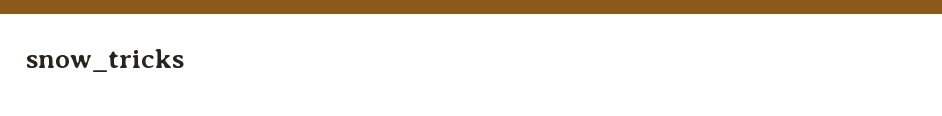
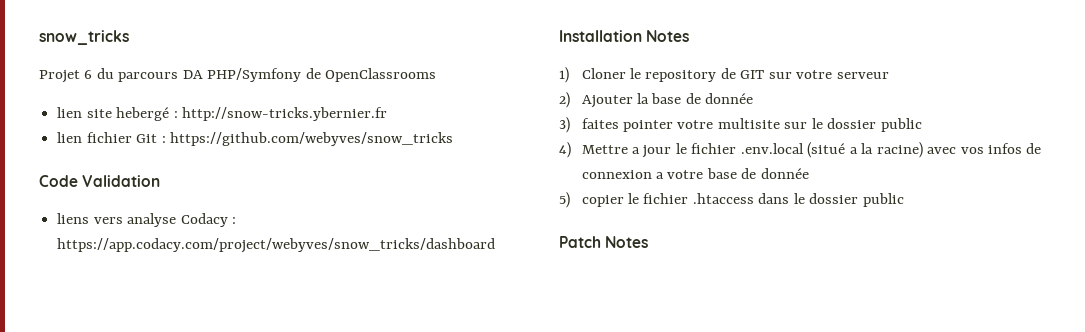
(184, 60) none -> [39,68,437,83] [57,107,387,121] [57,132,453,146] [39,175,161,187] [57,213,236,227] [57,238,496,253] [559,30,690,42] [559,67,889,83] [559,92,754,108] [559,117,922,133] [559,142,1042,158] [581,168,809,179] [559,192,904,208] [559,236,649,248] // Projet 6 du parcours DA PHP/Symfony de OpenClassrooms // lien site hebergé : http://snow-tricks.ybernier.fr // lien fichier Git : https://github.com/webyves/snow_tricks // Code Validation // liens vers analyse Codacy : https://app.codacy.com/project/webyves/snow_tricks/dashboard // Installation Notes // 1) Cloner le repository de GIT sur votre serveur // 2) Ajouter la base de donnée // 3) faites pointer votre multisite sur le dossier public // 4) Mettre a jour le fichier .env.local (situé a la racine) avec vos infos de connexion a votre base de donnée // 5) copier le fichier .htaccess dans le dossier public // Patch Notes

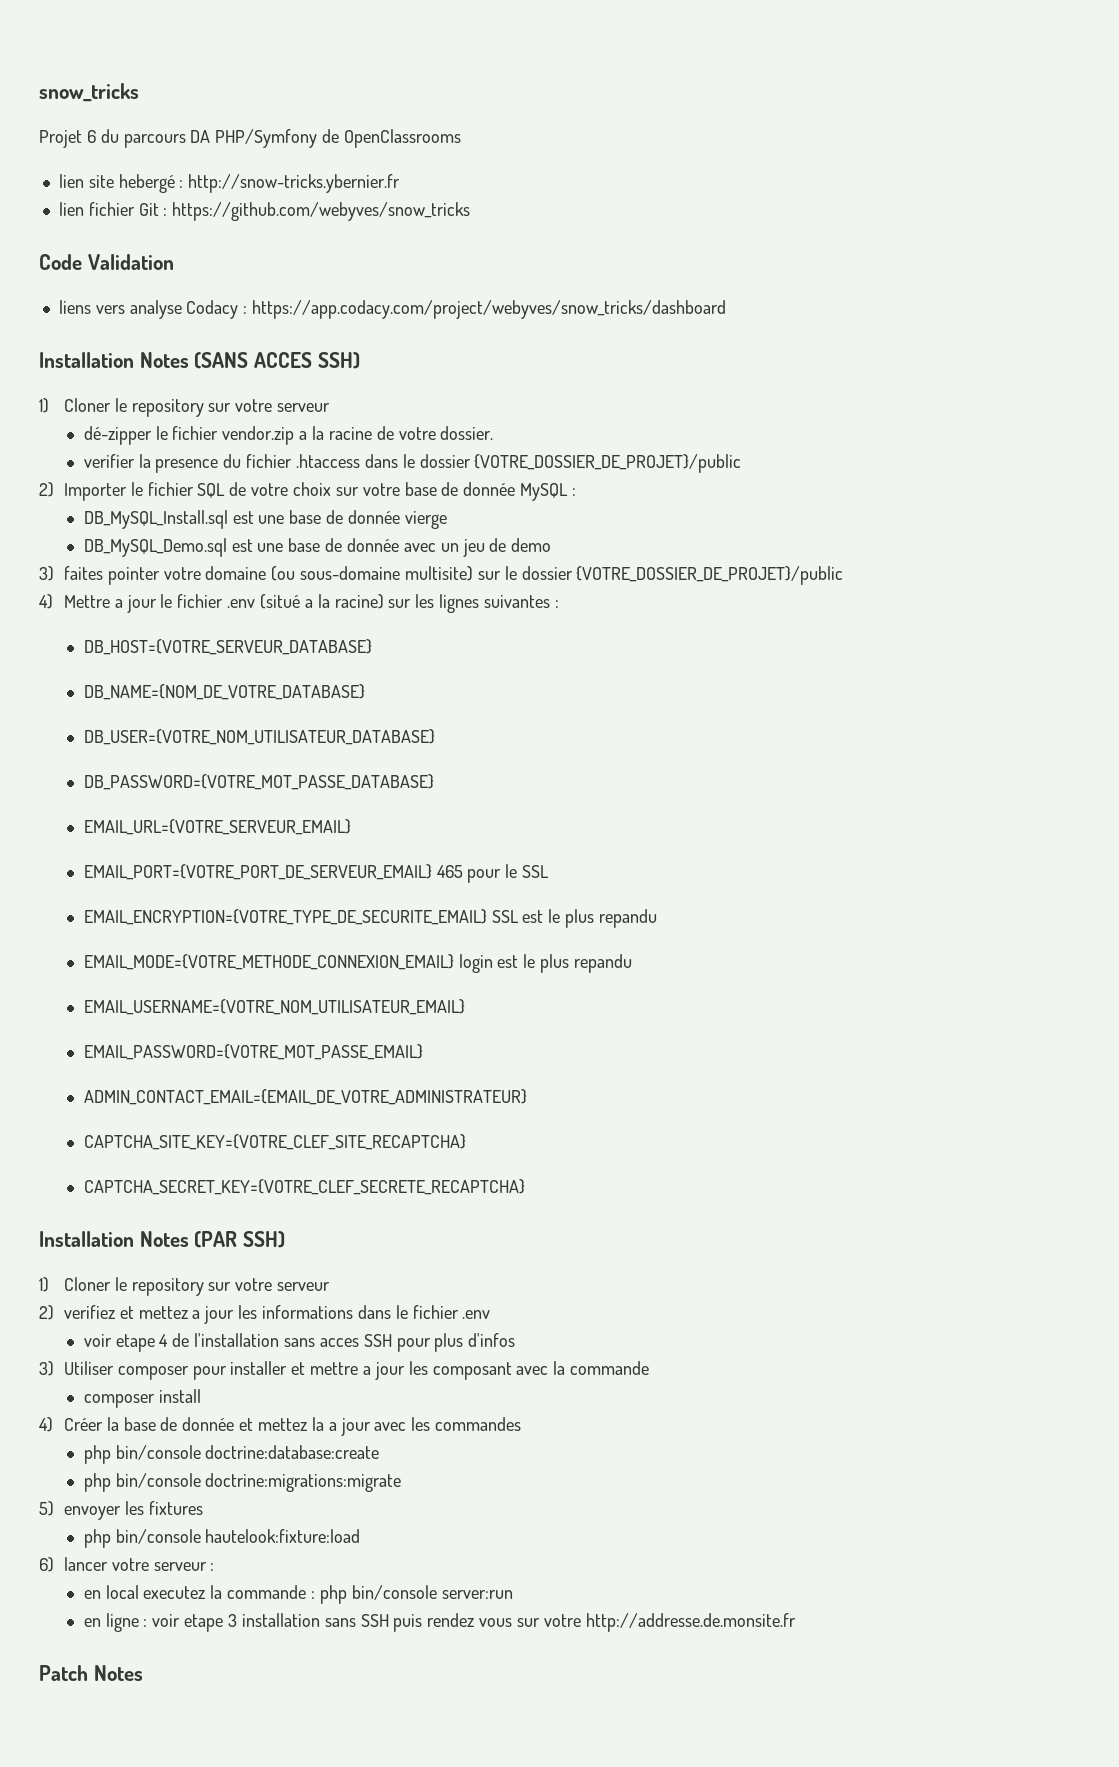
[559,67,889,83] [559,92,754,108] // 1) Cloner le repository de GIT sur votre serveur // 2) Ajouter la base de donnée -> [194,352,360,369] [39,398,331,417] [83,426,494,445] [83,454,742,473] [39,482,577,501] [83,510,447,529] [83,538,552,557] (SANS ACCES SSH) // 1) Cloner le repository sur votre serveur // dé-zipper le fichier vendor.zip a la racine de votre dossier. // verifier la presence du fichier .htaccess dans le dossier {VOTRE_DOSSIER_DE_PROJET}/public // 2) Importer le fichier SQL de votre choix sur votre base de donnée MySQL : // DB_MySQL_Install.sql est une base de donnée vierge // DB_MySQL_Demo.sql est une base de donnée avec un jeu de demo
[717,118,780,129] multisite -> [205,566,474,581] domaine (ou sous-domaine multisite)
[880,118,922,132] public -> [576,566,844,585] {VOTRE_DOSSIER_DE_PROJET}/public
[740,143,804,154] .env.local -> [227,599,256,608] .env
[927,143,1042,154] [581,168,809,179] [559,192,904,208] avec vos infos de connexion a votre base de donnée // 5) copier le fichier .htaccess dans le dossier public -> [388,594,559,613] [83,639,372,655] [83,684,365,700] [83,729,435,745] [83,774,434,790] [83,819,351,835] [83,864,550,883] [83,909,657,928] [83,954,632,973] [83,999,465,1015] [83,1044,423,1060] [83,1089,527,1105] [83,1134,466,1150] [83,1179,525,1195] [39,1231,285,1248] [39,1277,331,1296] [39,1305,491,1324] [83,1333,516,1352] [39,1361,650,1380] [83,1389,201,1408] [39,1417,522,1436] [83,1445,380,1464] [83,1473,402,1492] [39,1501,203,1520] [83,1529,361,1548] [39,1557,215,1572] [83,1585,513,1604] [83,1613,796,1632] sur les lignes suivantes : // DB_HOST={VOTRE_SERVEUR_DATABASE} // DB_NAME={NOM_DE_VOTRE_DATABASE} // DB_USER={VOTRE_NOM_UTILISATEUR_DATABASE} // DB_PASSWORD={VOTRE_MOT_PASSE_DATABASE} // EMAIL_URL={VOTRE_SERVEUR_EMAIL} // EMAIL_PORT={VOTRE_PORT_DE_SERVEUR_EMAIL} 465 pour le SSL // EMAIL_ENCRYPTION={VOTRE_TYPE_DE_SECURITE_EMAIL} SSL est le plus repandu // EMAIL_MODE={VOTRE_METHODE_CONNEXION_EMAIL} login est le plus repandu // EMAIL_USERNAME={VOTRE_NOM_UTILISATEUR_EMAIL} // EMAIL_PASSWORD={VOTRE_MOT_PASSE_EMAIL} // ADMIN_CONTACT_EMAIL={EMAIL_DE_VOTRE_ADMINISTRATEUR} // CAPTCHA_SITE_KEY={VOTRE_CLEF_SITE_RECAPTCHA} // CAPTCHA_SECRET_KEY={VOTRE_CLEF_SECRETE_RECAPTCHA} // Installation Notes (PAR SSH) // 1) Cloner le repository sur votre serveur // 2) verifiez et mettez a jour les informations dans le fichier .env // voir etape 4 de l'installation sans acces SSH pour plus d'infos // 3) Utiliser composer pour installer et mettre a jour les composant avec la commande // composer install // 4) Créer la base de donnée et mettez la a jour avec les commandes // php bin/console doctrine:database:create // php bin/console doctrine:migrations:migrate // 5) envoyer les fixtures // php bin/console hautelook:fixture:load // 6) lancer votre serveur : // en local executez la commande : php bin/console server:run // en ligne : voir etape 3 installation sans SSH puis rendez vous sur votre http://addresse.de.monsite.fr

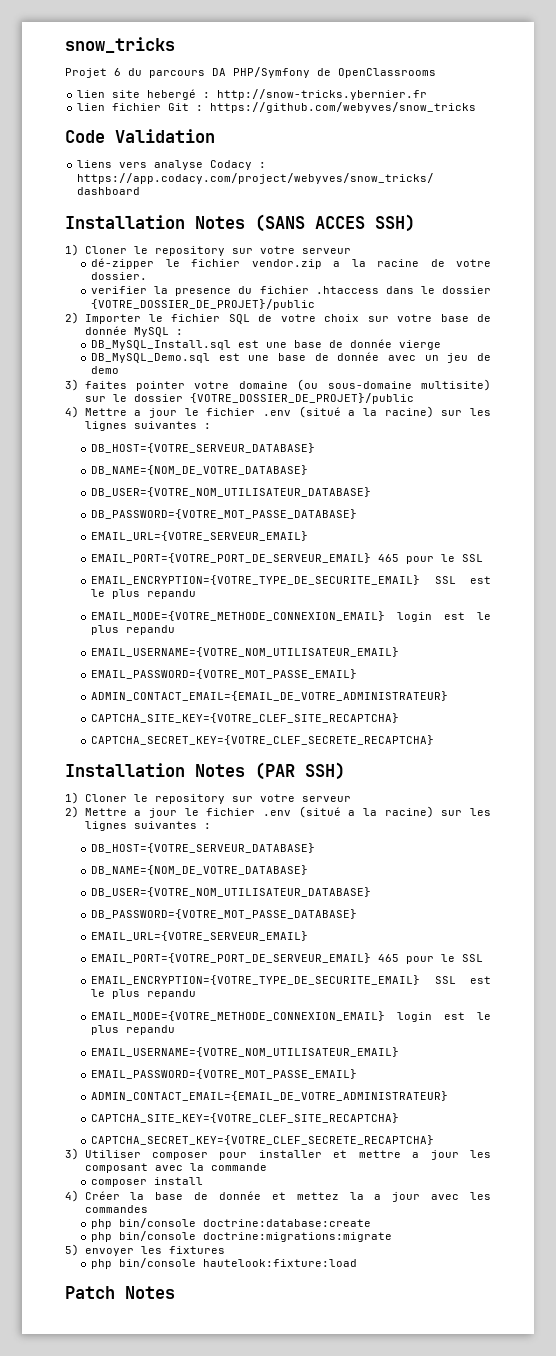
[63,1305,491,1324] [83,1333,516,1352] verifiez et mettez a jour les informations dans le fichier .env // voir etape 4 de l'installation sans acces SSH pour plus d'infos -> [84,806,492,818] [84,821,211,831] [91,843,316,853] [91,865,309,875] [91,887,372,897] [91,909,358,919] [91,931,309,941] [91,953,484,964] [91,975,491,985] [91,989,197,999] [91,1011,491,1022] [91,1025,176,1035] [91,1047,400,1057] [91,1069,358,1079] [91,1091,449,1101] [91,1113,400,1123] [91,1135,435,1145] Mettre a jour le fichier .env (situé a la racine) sur les lignes suivantes : // DB_HOST={VOTRE_SERVEUR_DATABASE} // DB_NAME={NOM_DE_VOTRE_DATABASE} // DB_USER={VOTRE_NOM_UTILISATEUR_DATABASE} // DB_PASSWORD={VOTRE_MOT_PASSE_DATABASE} // EMAIL_URL={VOTRE_SERVEUR_EMAIL} // EMAIL_PORT={VOTRE_PORT_DE_SERVEUR_EMAIL} 465 pour le SSL // EMAIL_ENCRYPTION={VOTRE_TYPE_DE_SECURITE_EMAIL} SSL est le plus repandu // EMAIL_MODE={VOTRE_METHODE_CONNEXION_EMAIL} login est le plus repandu // EMAIL_USERNAME={VOTRE_NOM_UTILISATEUR_EMAIL} // EMAIL_PASSWORD={VOTRE_MOT_PASSE_EMAIL} // ADMIN_CONTACT_EMAIL={EMAIL_DE_VOTRE_ADMINISTRATEUR} // CAPTCHA_SITE_KEY={VOTRE_CLEF_SITE_RECAPTCHA} // CAPTCHA_SECRET_KEY={VOTRE_CLEF_SECRETE_RECAPTCHA}
[39,1557,215,1572] [83,1585,513,1604] [83,1613,796,1632] // 6) lancer votre serveur : // en local executez la commande : php bin/console server:run // en ligne : voir etape 3 installation sans SSH puis rendez vous sur votre http://addresse.de.monsite.fr -> (358, 1263) none

